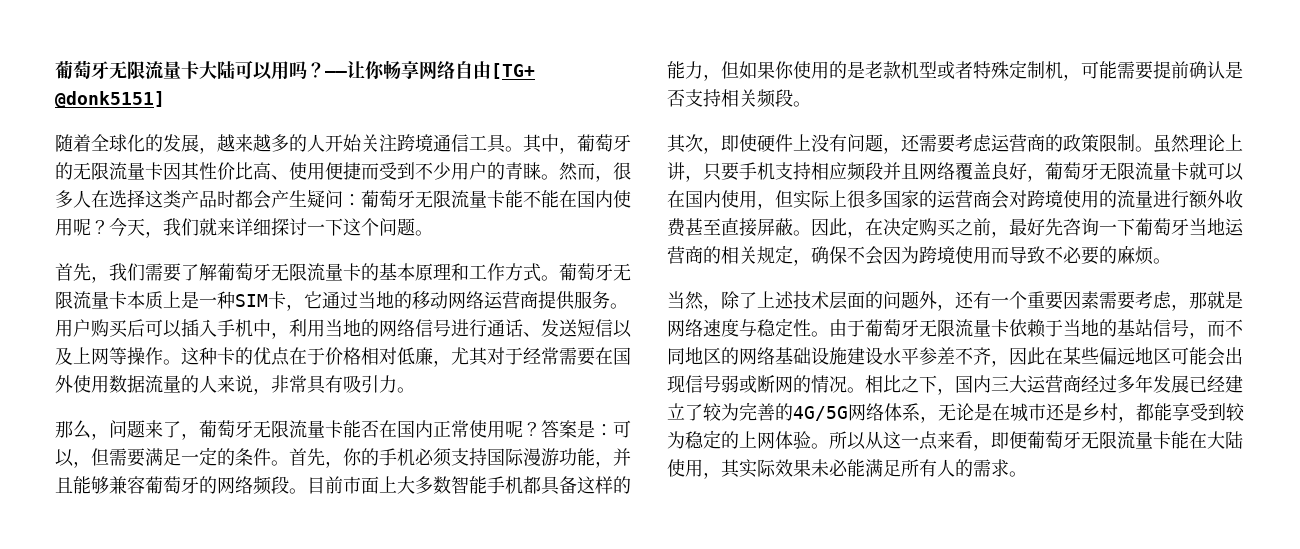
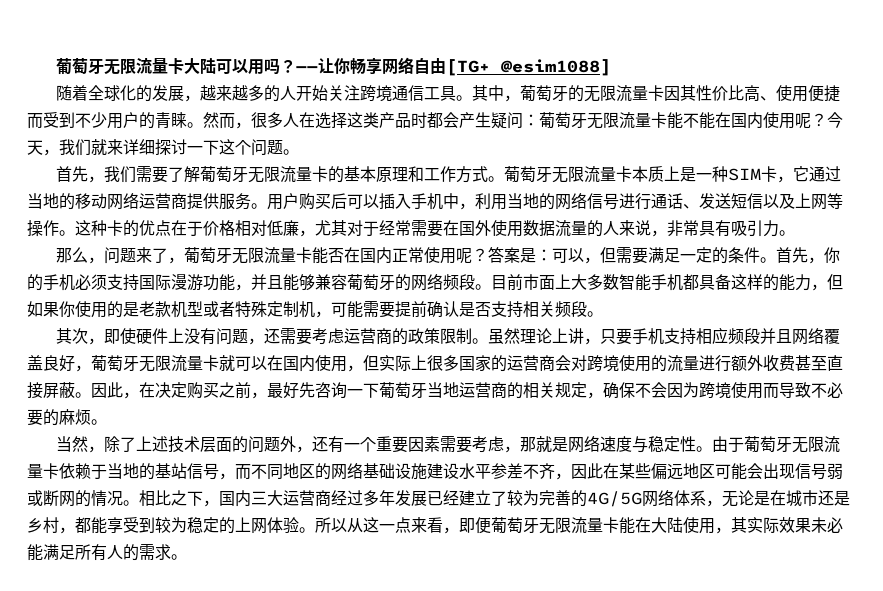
[55,91,165,108] @donk5151] -> [501,59,612,76] @esim1088]

